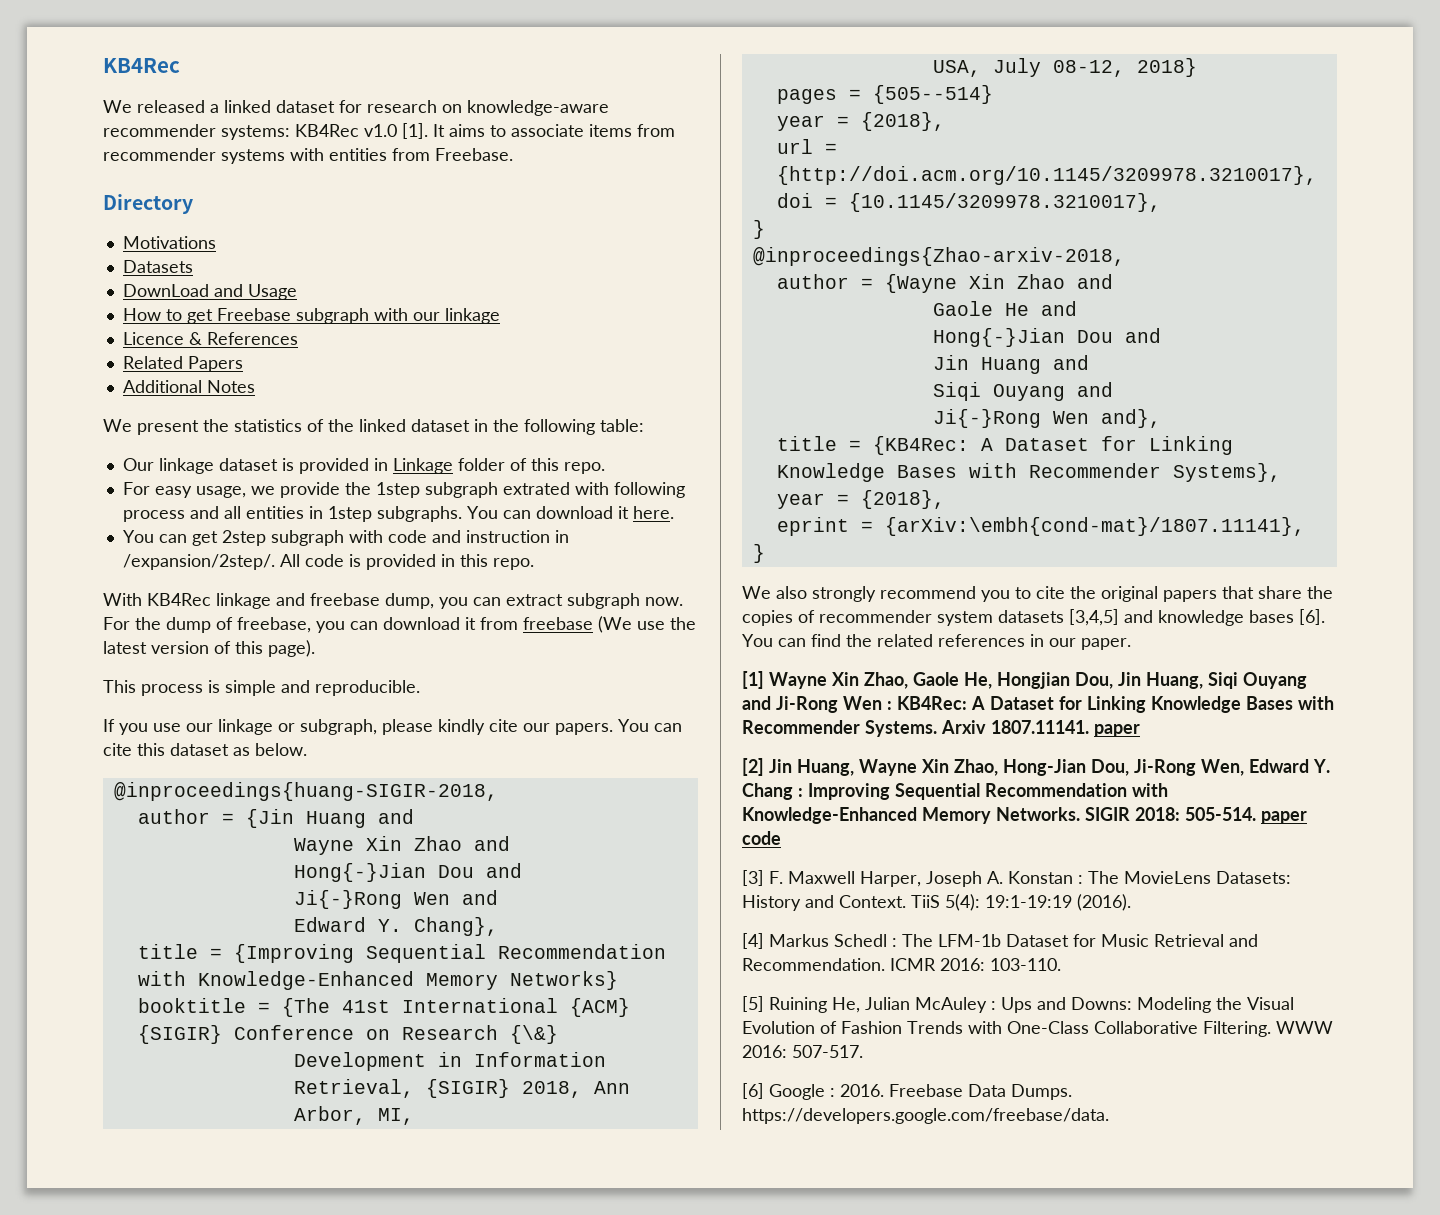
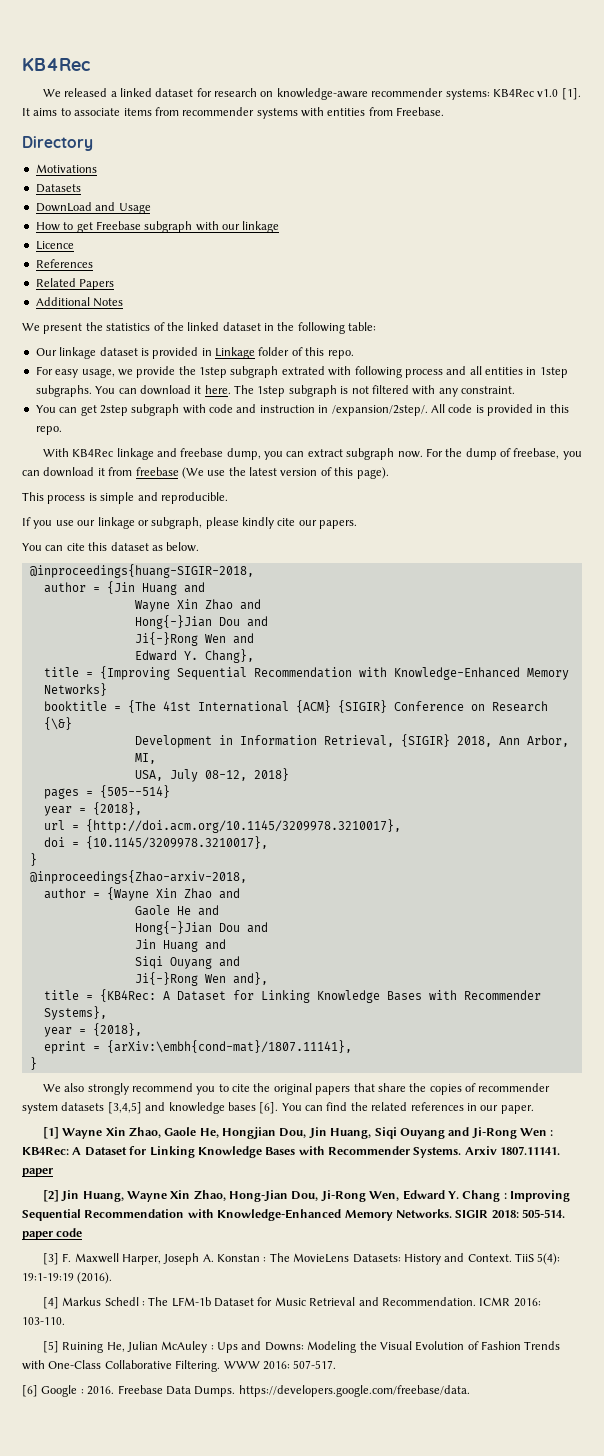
[188,332,202,345] & -> (74, 245) //
(674, 512) none -> [234,385,515,397] The 1step subgraph is not filtered with any constraint.
(613, 729) none -> (358, 524) //

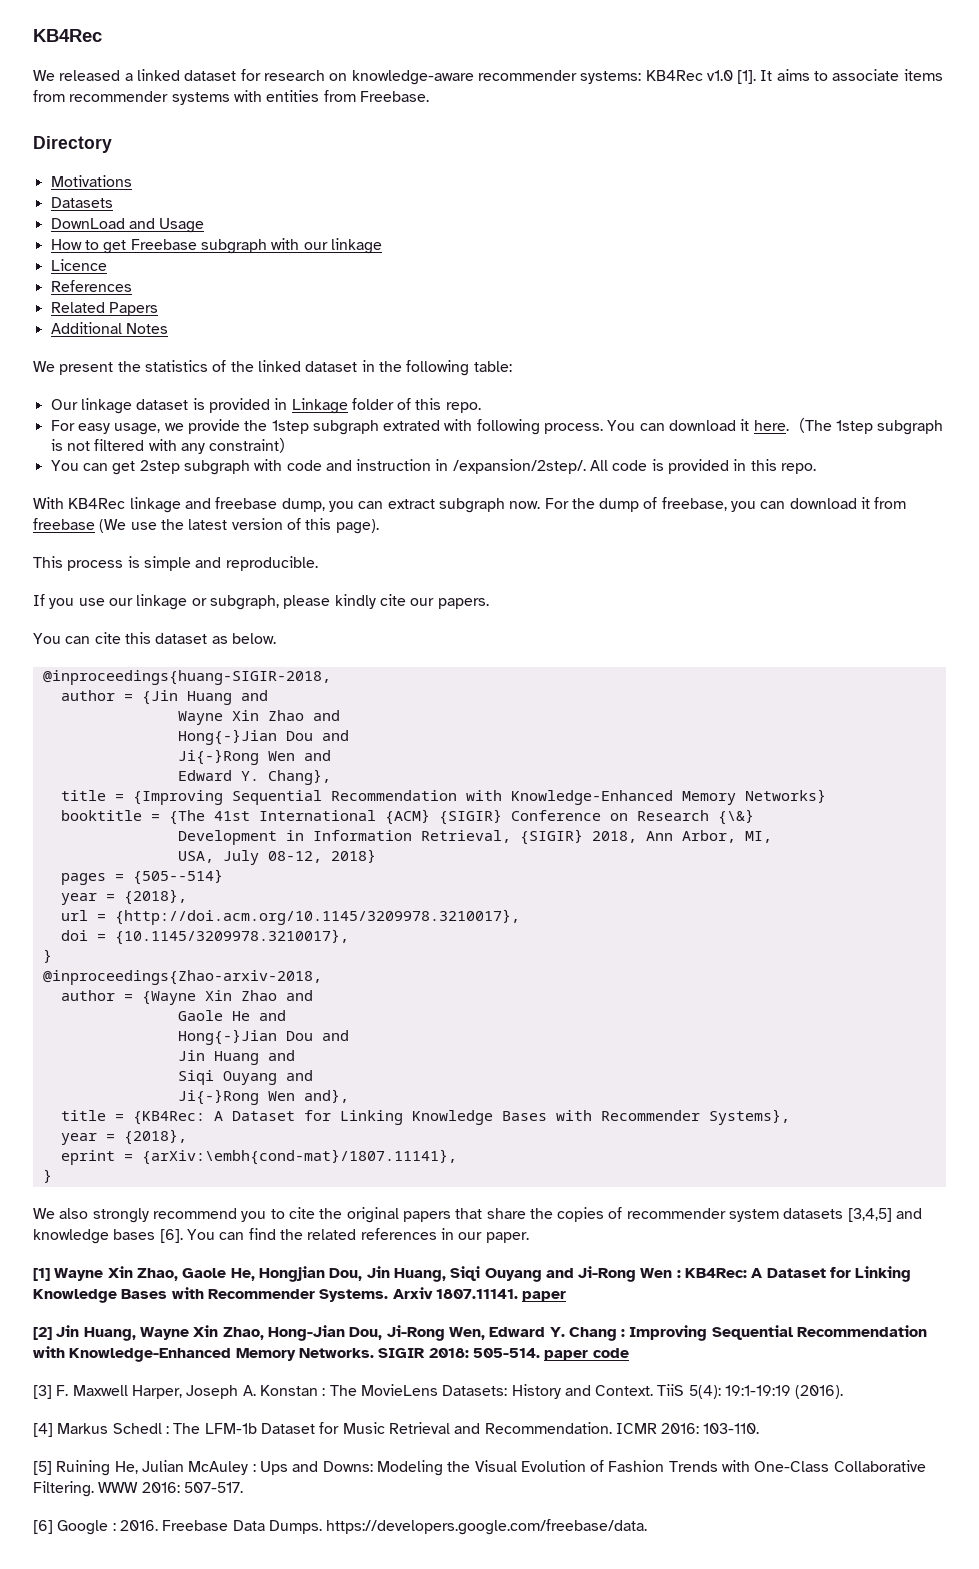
[404,366,568,378] [35,385,92,397] process and all entities in 1step subgraphs. -> [544,423,604,434] process.
(231, 389) none -> [788,417,805,433] （
[461,386,515,394] constraint. -> [209,437,296,453] constraint）

